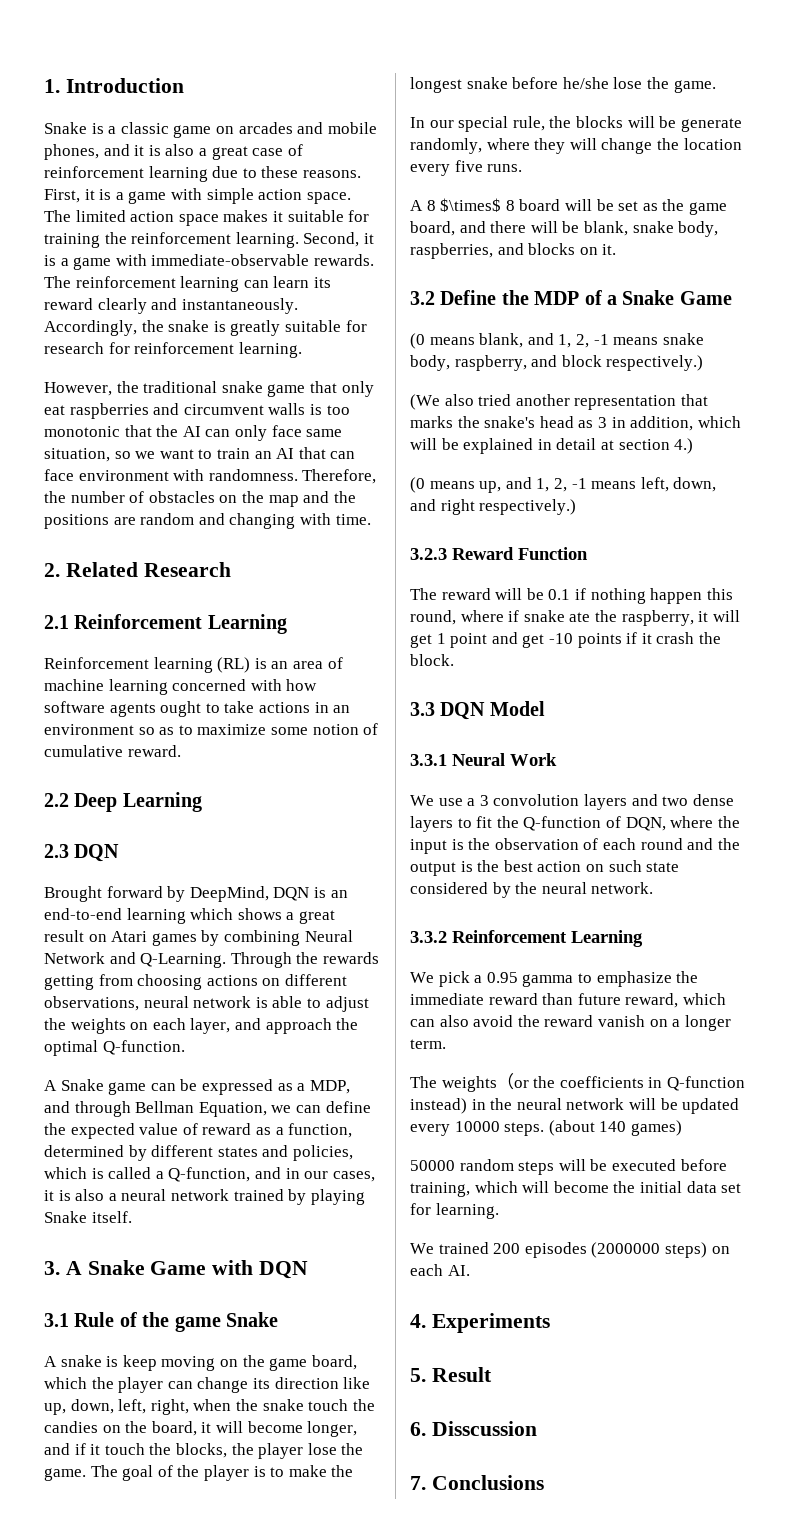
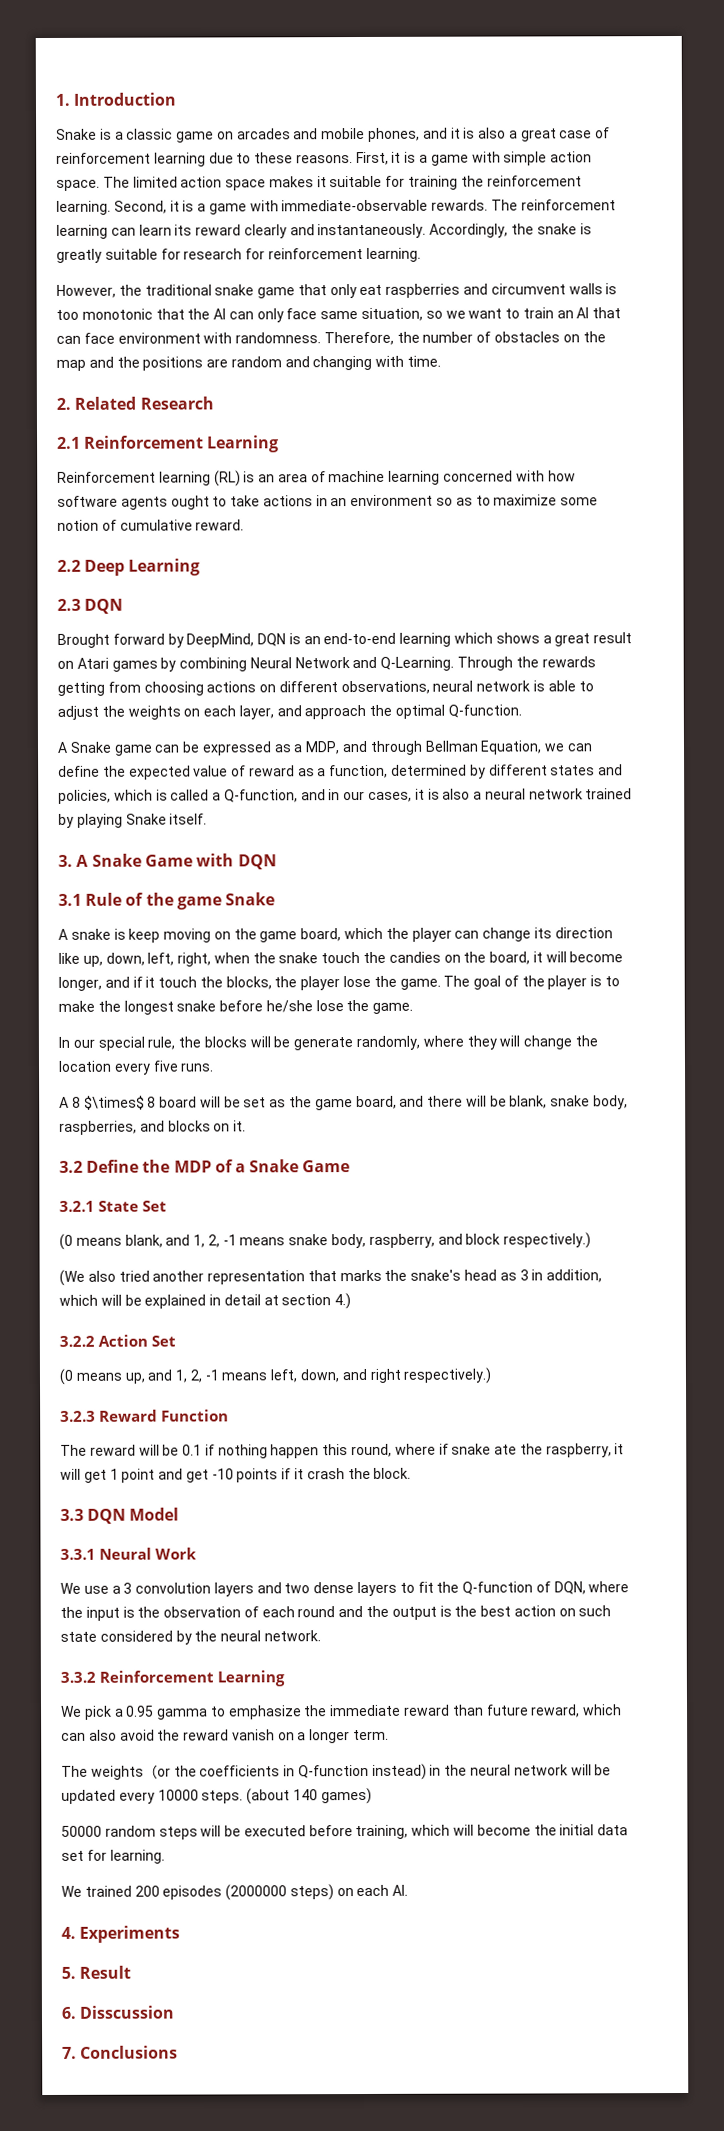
(732, 298) none -> [59,1200,167,1212] // 3.2.1 State Set
(694, 446) none -> [59,1334,176,1347] // 3.2.2 Action Set

